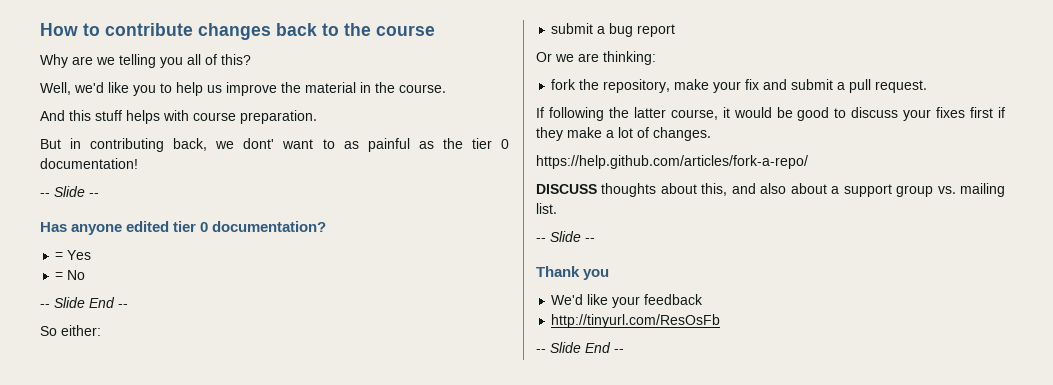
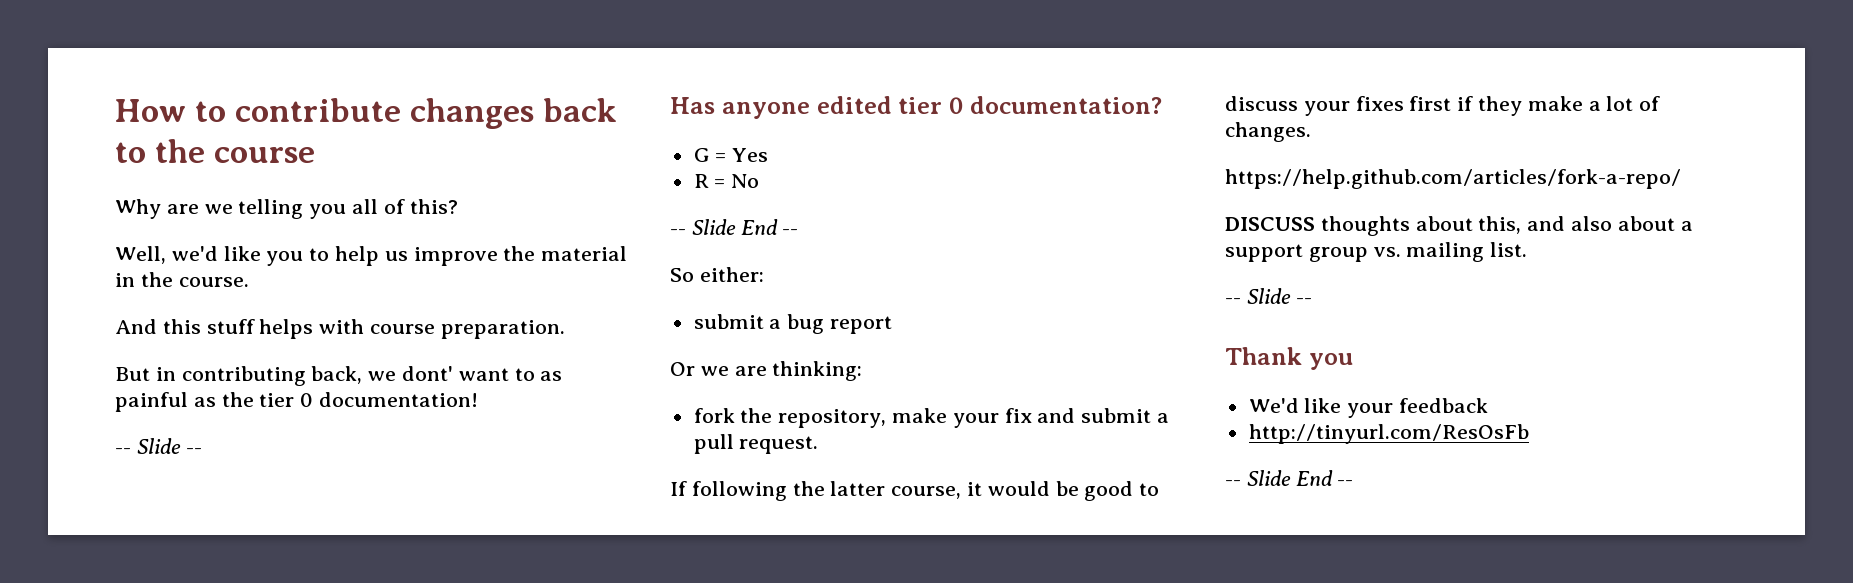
(327, 226) none -> [693,148,710,162] G
(92, 255) none -> [693,174,709,188] R

